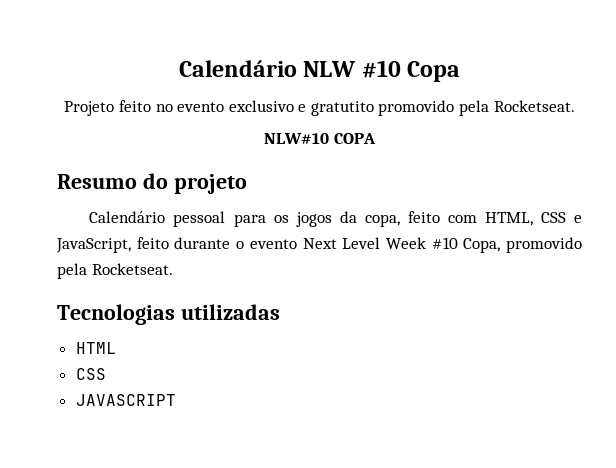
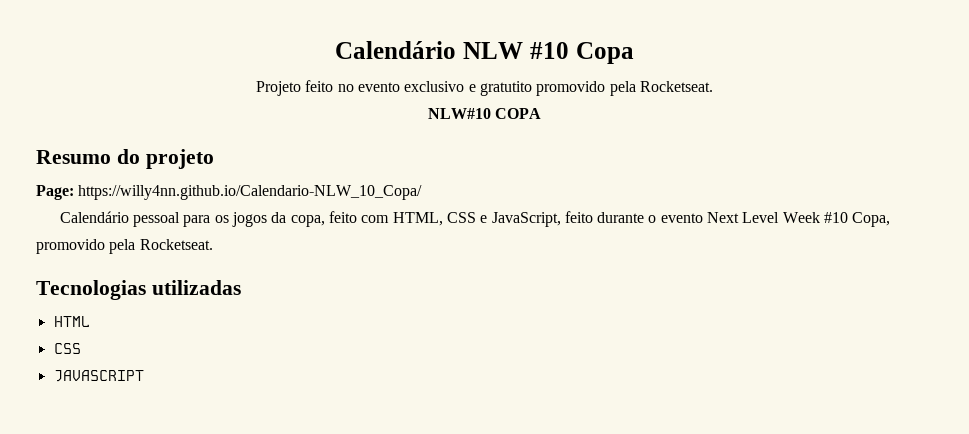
(247, 184) none -> [36,185,423,200] // Page: https://willy4nn.github.io/Calendario-NLW_10_Copa/

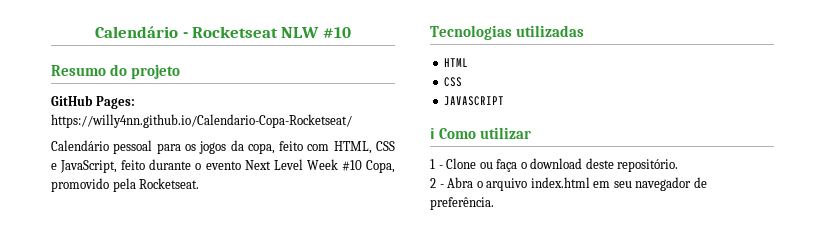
[335,41,457,59] Calendário -> [95,26,278,38] Calendário - Rocketseat
[575,42,634,64] [256,80,713,96] [427,108,542,119] Copa // Projeto feito no evento exclusivo e gratutito promovido pela Rocketseat. // NLW#10 COPA -> (351, 32) none
[36,185,423,200] Page: https://willy4nn.github.io/Calendario-NLW_10_Copa/ -> [51,95,135,109] [51,114,352,128] GitHub Pages: https://willy4nn.github.io/Calendario-Copa-Rocketseat/
(144, 376) none -> [430,127,532,139] [430,158,679,172] [430,177,707,191] [430,197,494,210] // ℹ Como utilizar // 1 - Clone ou faça o download deste repositório. // 2 - Abra o arquivo index.html em seu navegador de preferência.

